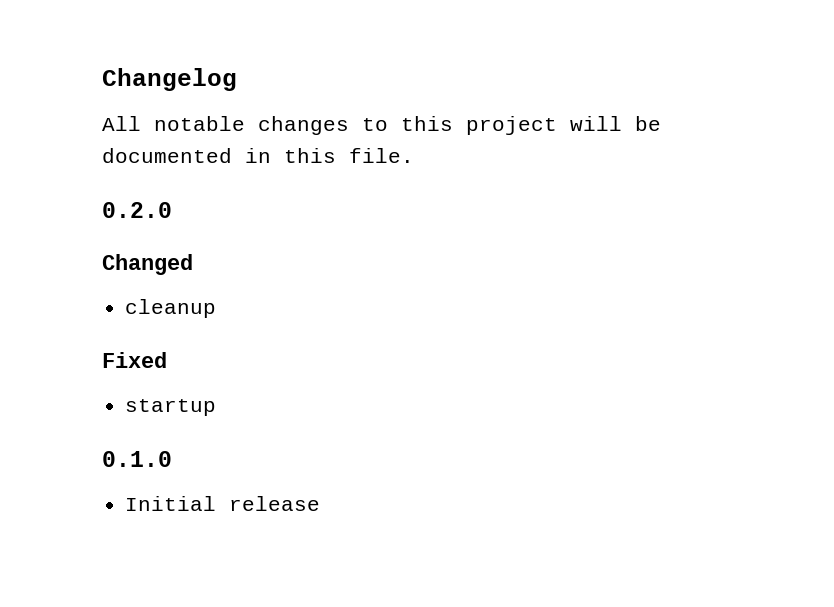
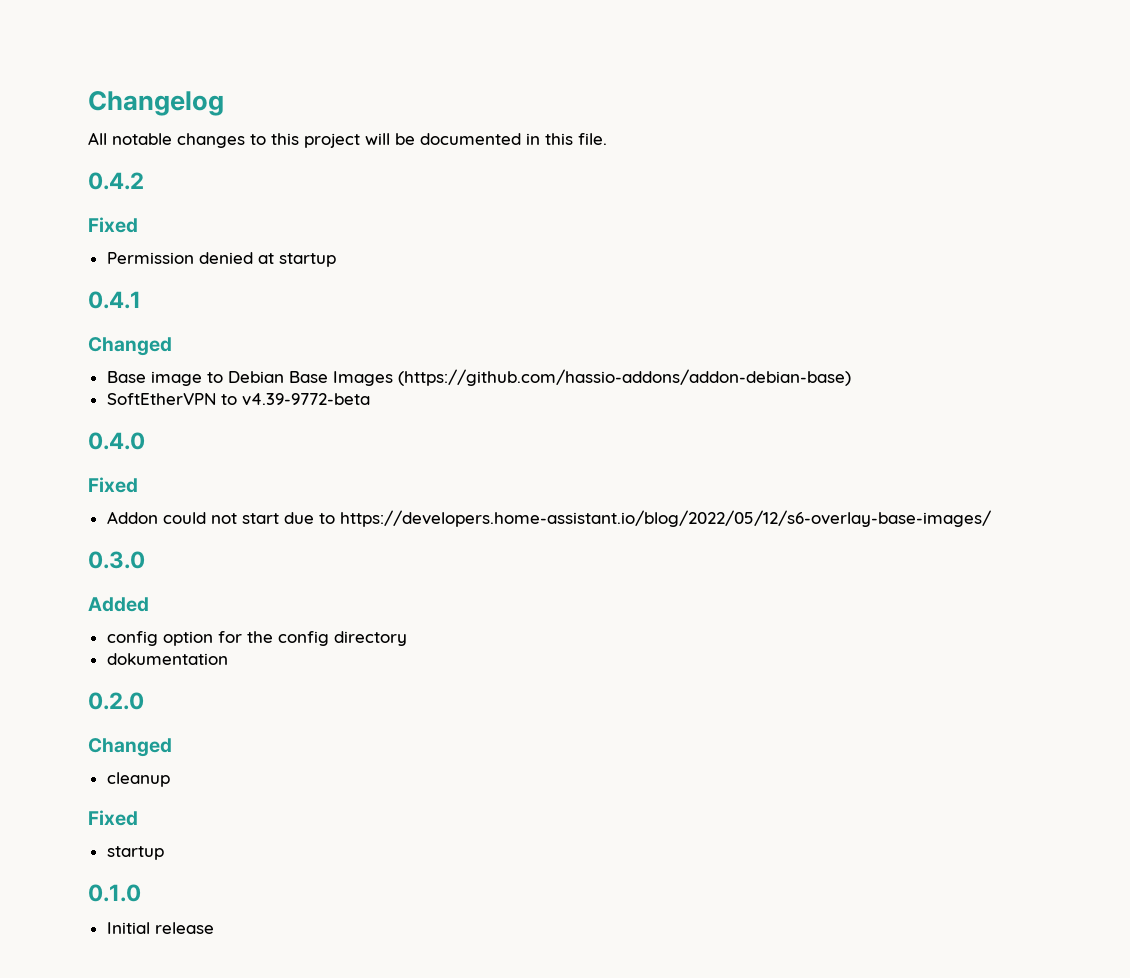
(414, 155) none -> [88,172,144,190] [88,217,138,233] [106,252,336,267] [88,291,141,309] [88,337,172,356] [106,369,851,386] [106,393,370,406] [88,432,145,450] [88,477,138,493] [106,510,991,527] [88,551,145,569] [88,597,149,612] [106,631,407,646] [106,653,228,665] // 0.4.2 // Fixed // Permission denied at startup // 0.4.1 // Changed // Base image to Debian Base Images (https://github.com/hassio-addons/addon-debian-base) // SoftEtherVPN to v4.39-9772-beta // 0.4.0 // Fixed // Addon could not start due to https://developers.home-assistant.io/blog/2022/05/12/s6-overlay-base-images/ // 0.3.0 // Added // config option for the config directory // dokumentation

